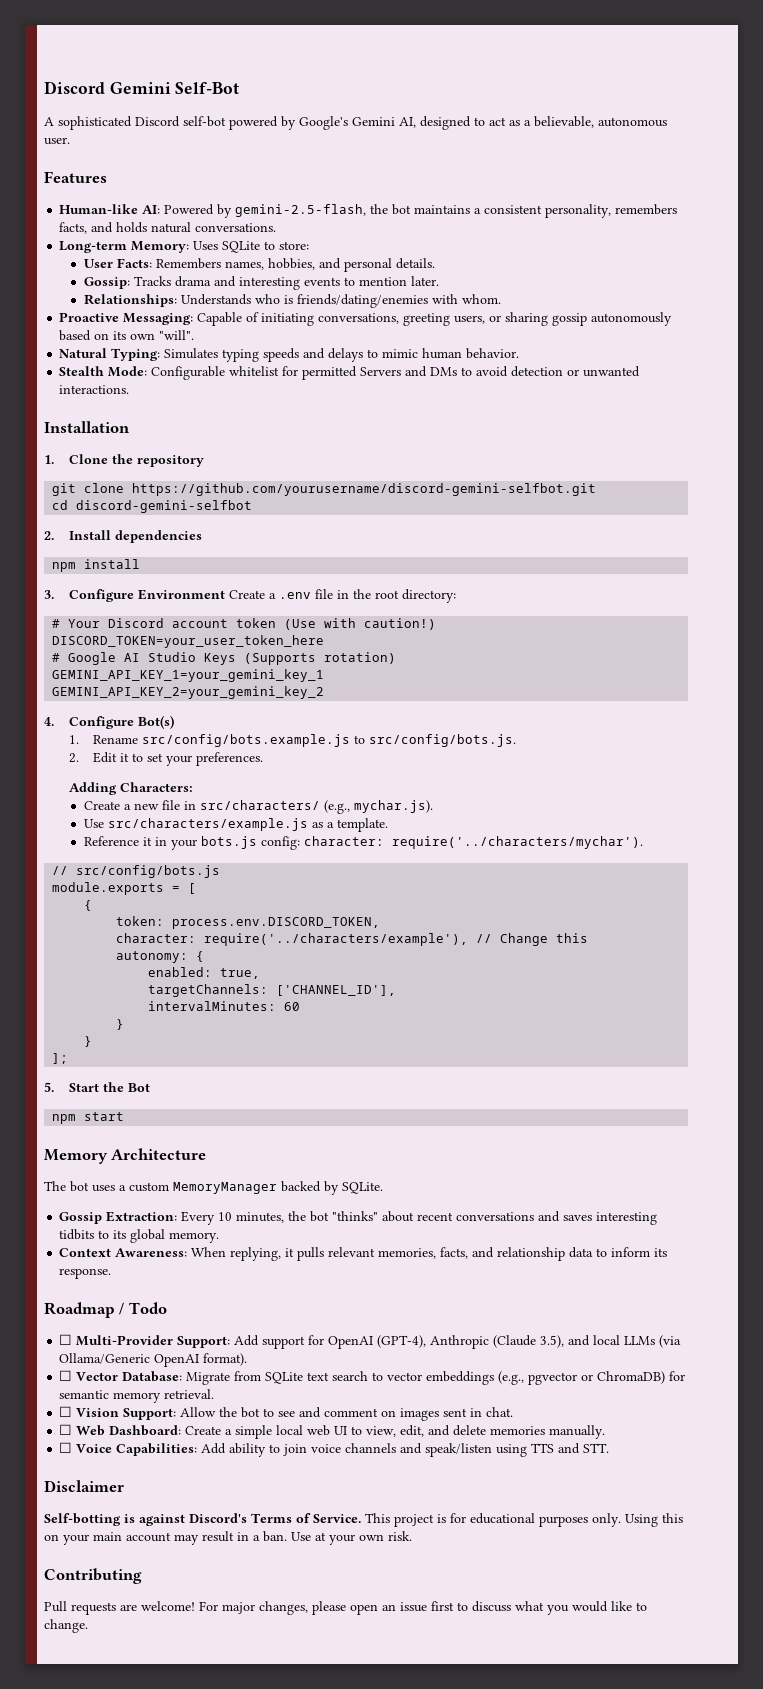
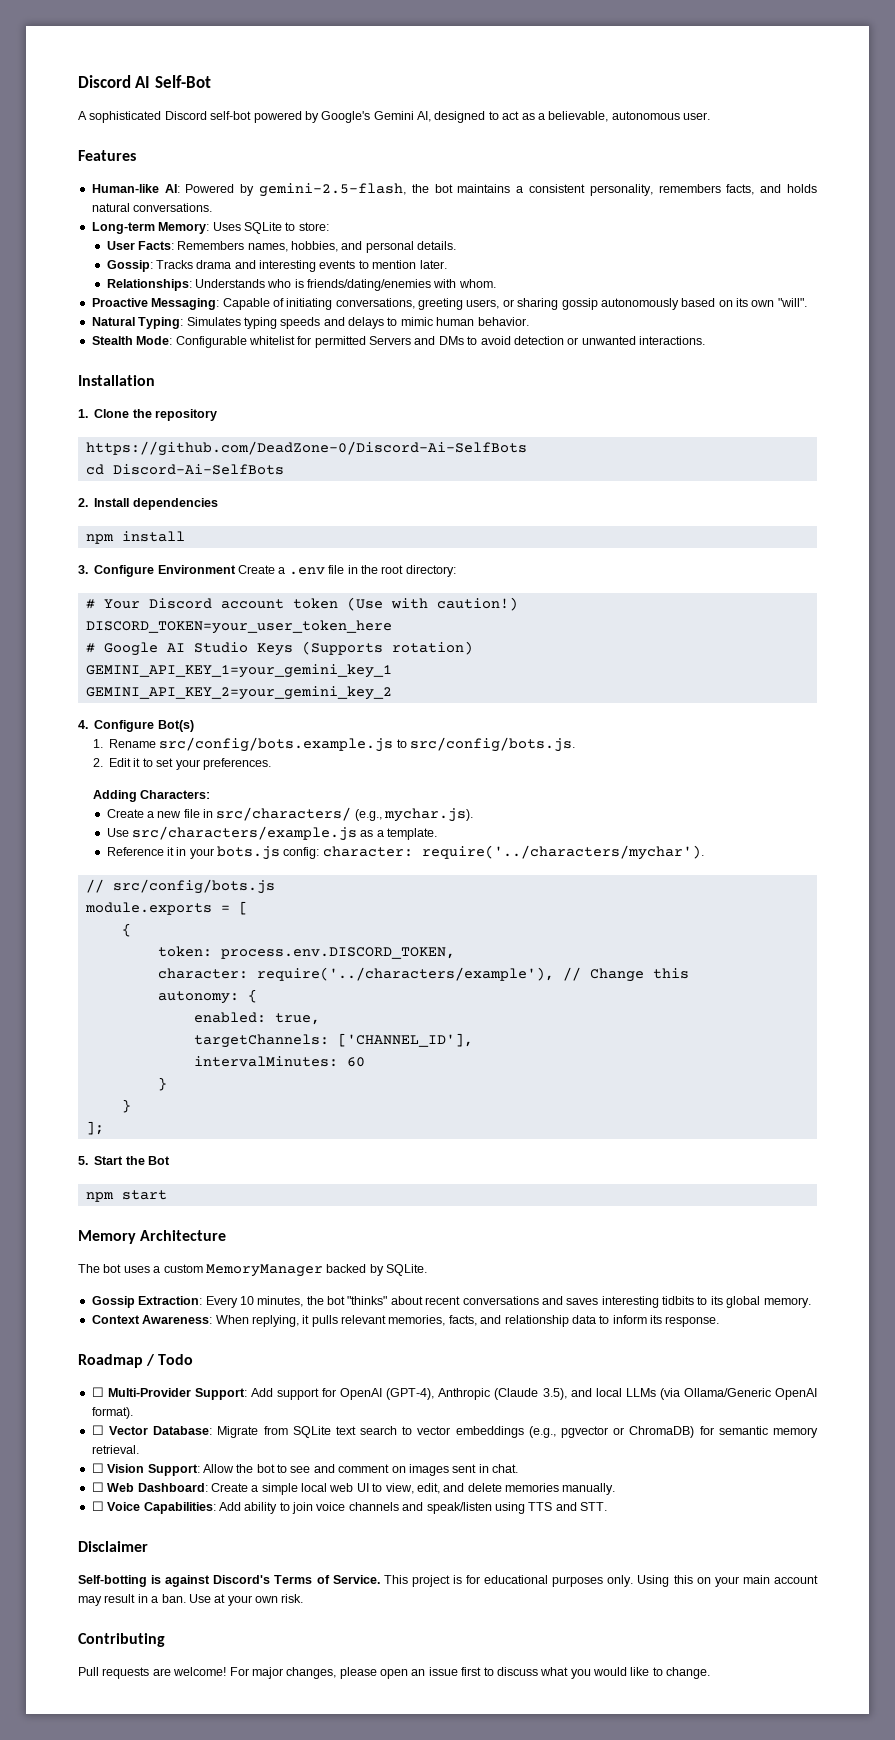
[44,81,171,94] Discord Gemini -> [78,75,151,88] Discord AI
[52,483,597,496] git clone https://github.com/yourusername/discord-gemini-selfbot.git -> [85,441,527,456] https://github.com/DeadZone-0/Discord-Ai-SelfBots
[76,500,253,513] discord-gemini-selfbot -> [112,464,284,475] Discord-Ai-SelfBots

